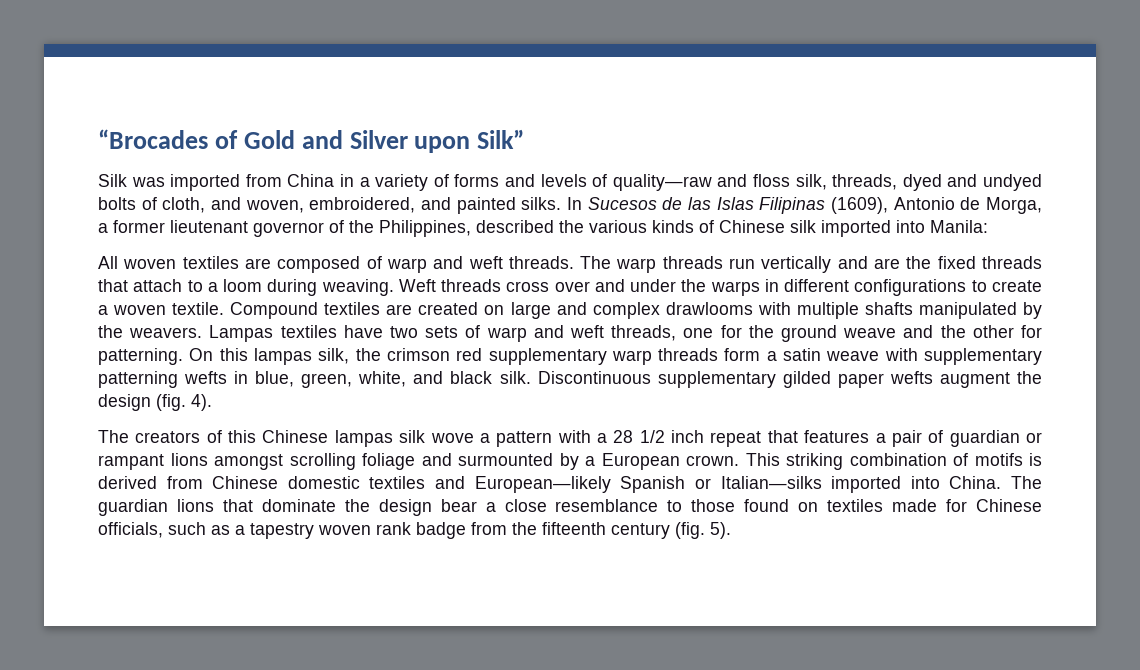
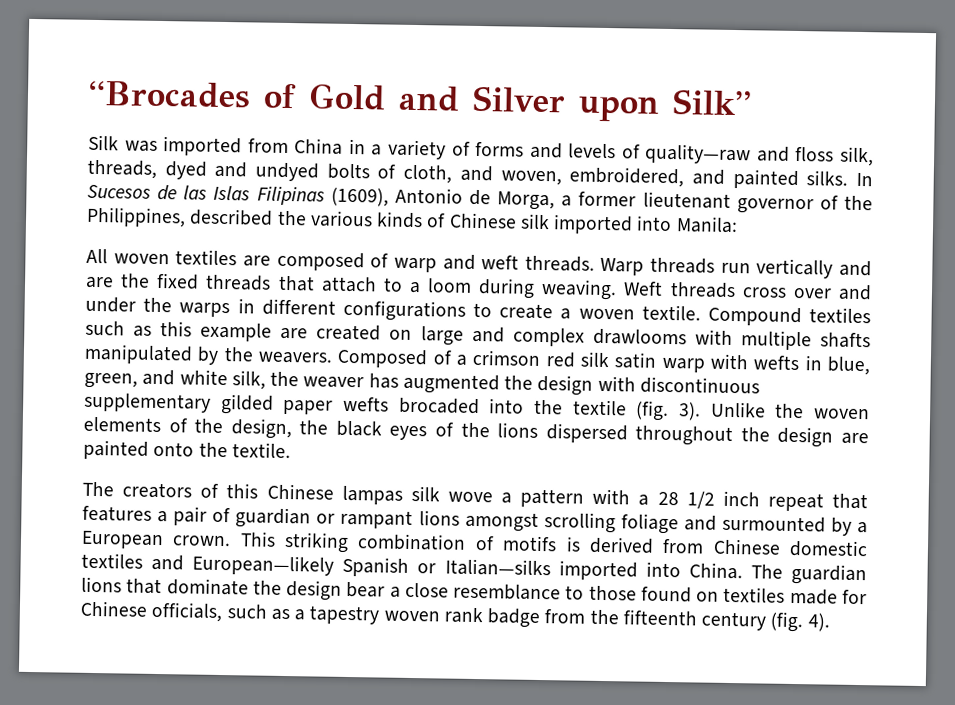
[580,256,657,273] The warp -> [600,257,645,276] Warp
(381, 308) none -> [85,320,273,342] such as this example
[209,325,1043,342] [98,348,1042,365] [98,371,1043,388] [98,394,212,411] Lampas textiles have two sets of warp and weft threads, one for the ground weave and the other for patterning. On this lampas silk, the crimson red supplementary warp threads form a satin weave with supplementary patterning wefts in blue, green, white, and black silk. Discontinuous supplementary gilded paper wefts augment the design (fig. 4). -> [337,348,871,376] [84,369,760,396] [84,392,870,422] [83,416,869,448] [83,439,291,460] Composed of a crimson red silk satin warp with wefts in blue, green, and white silk, the weaver has augmented the design with discontinuous supplementary gilded paper wefts brocaded into the textile (fig. 3). Unlike the woven elements of the design, the black eyes of the lions dispersed throughout the design are painted onto the textile.
[710,522,731,539] 5). -> [807,613,830,632] 4).

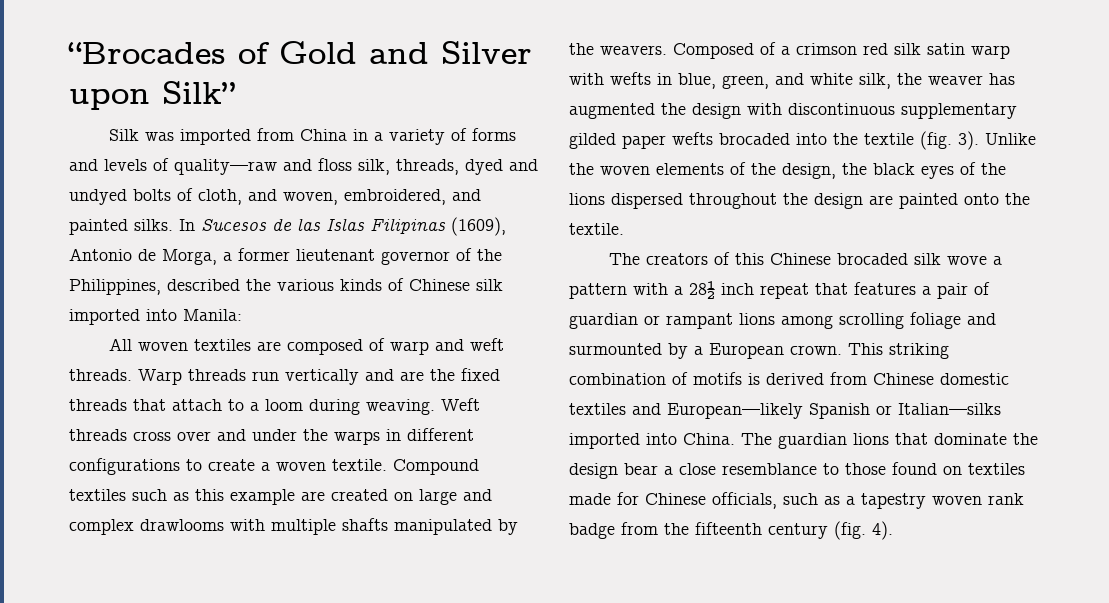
[341,485,403,505] lampas -> [836,253,908,265] brocaded
[657,491,715,509] 28 1/2 -> [689,281,715,299] 28½
[464,511,539,532] amongst -> [781,315,833,329] among

